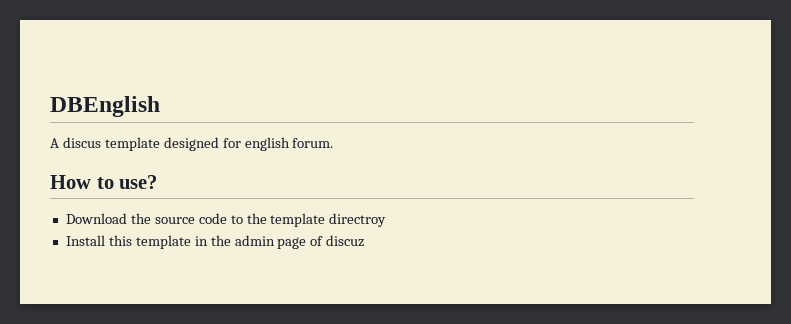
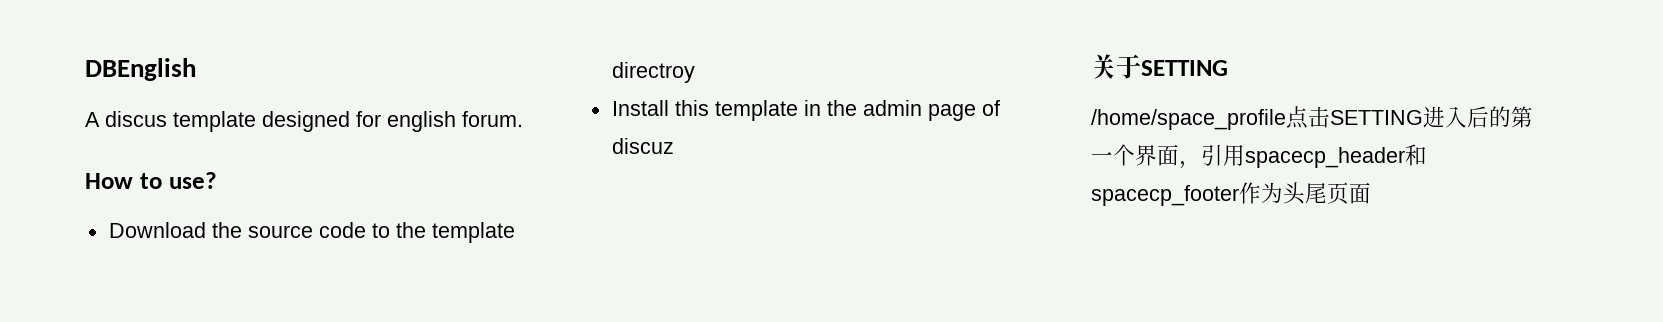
(365, 241) none -> [1091,54,1228,79] [1091,106,1533,130] [1091,144,1427,169] [1091,182,1371,206] // 关于SETTING // /home/space_profile点击SETTING进入后的第一个界面，引用spacecp_header和spacecp_footer作为头尾页面

